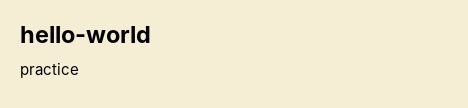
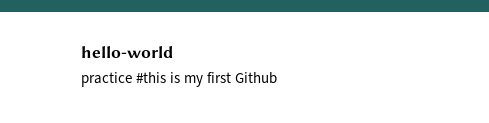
(79, 70) none -> [136,72,278,87] #this is my first Github

